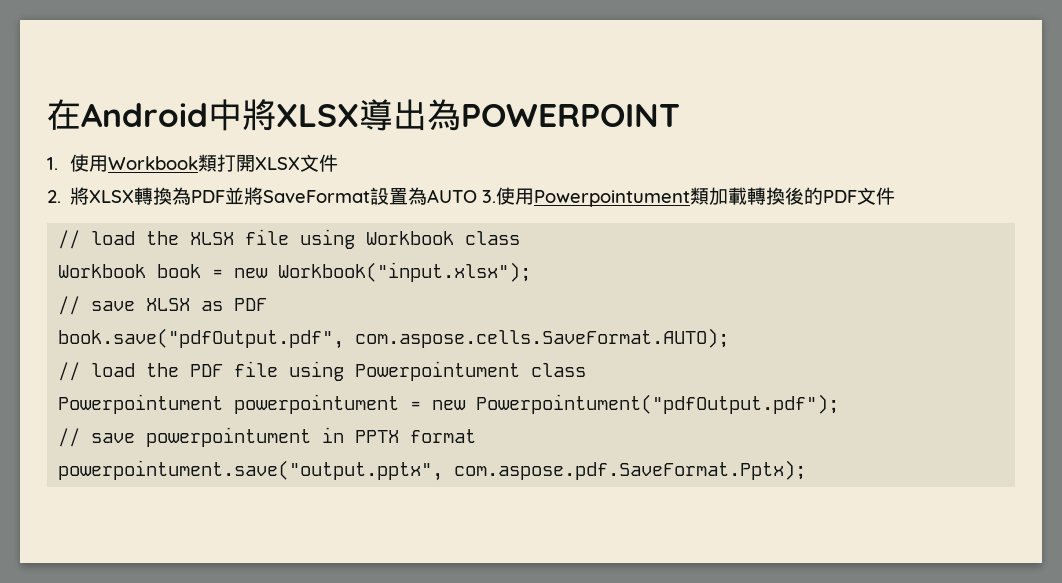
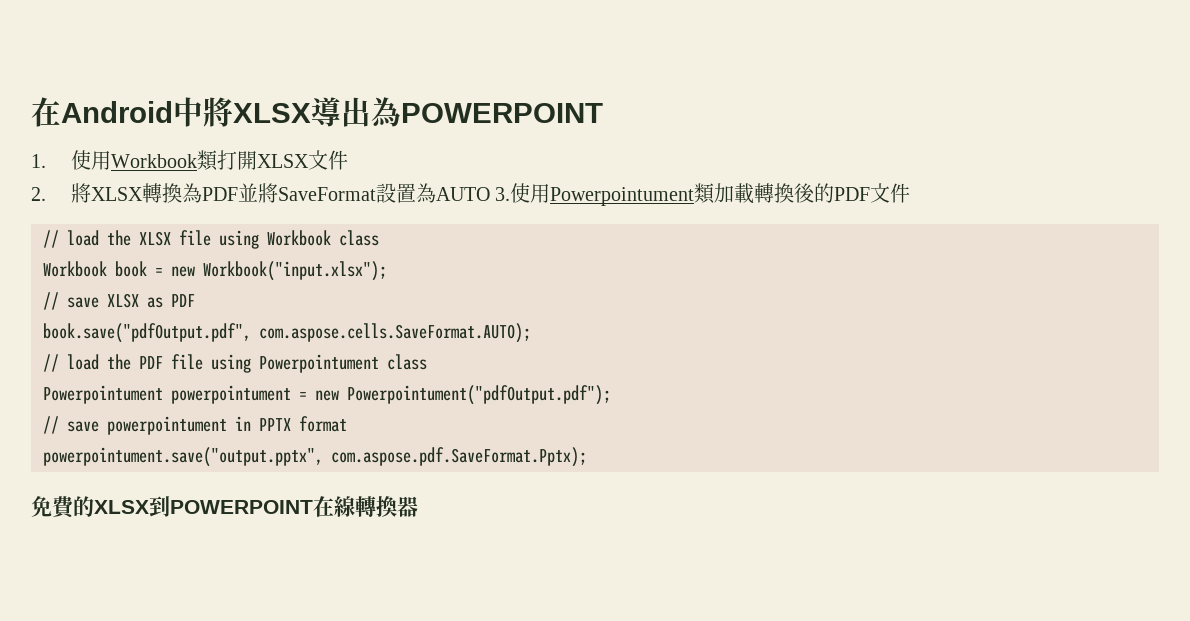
(807, 470) none -> [31,496,418,519] // 免費的XLSX到POWERPOINT在線轉換器

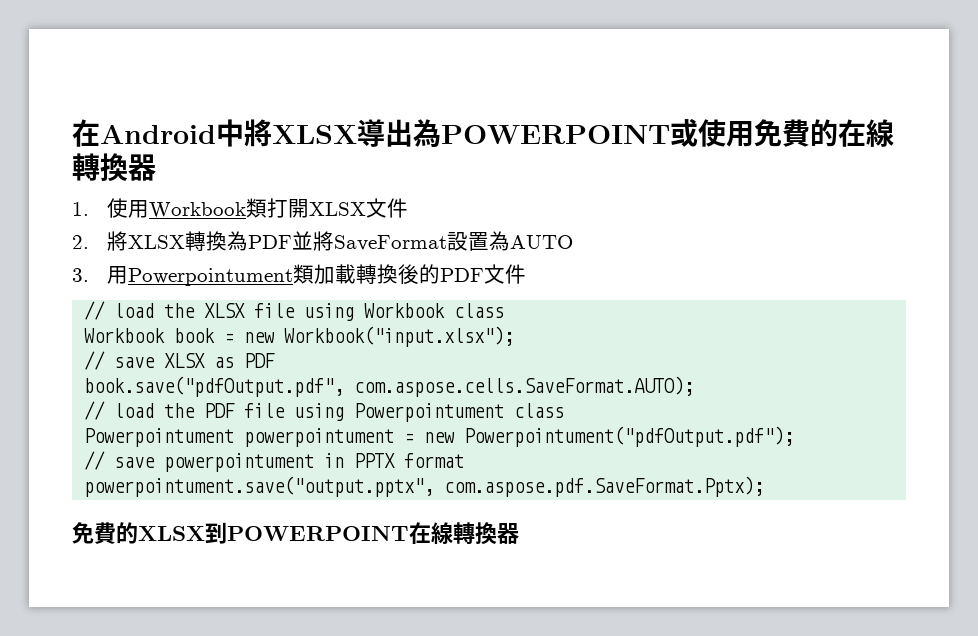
(603, 113) none -> [670,118,894,147] [72,153,156,182] 或使用免費的在線轉換器
[495,183,531,203] 3.使 -> [72,268,89,282] // 3.

